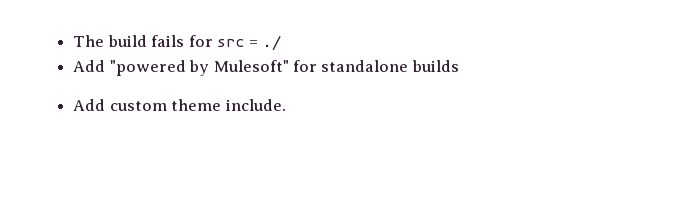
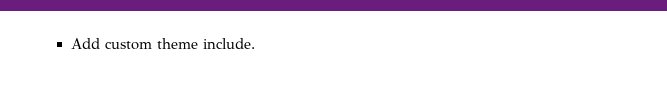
[73,35,281,51] [73,60,459,76] The build fails for src = ./ // Add "powered by Mulesoft" for standalone builds // -> (70, 43) none

